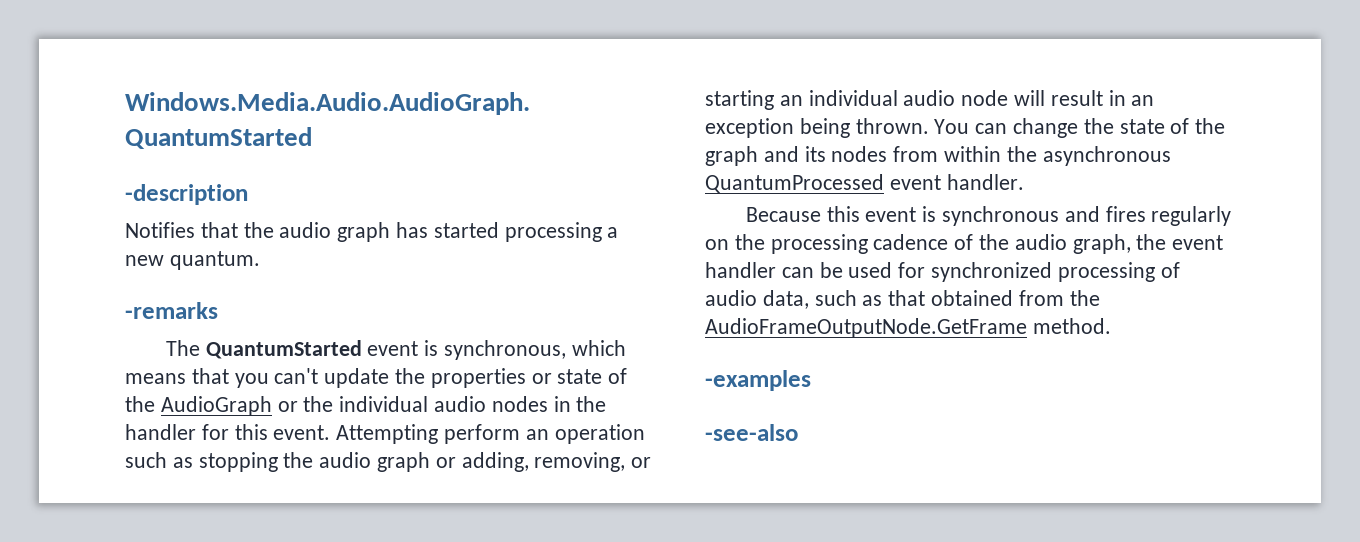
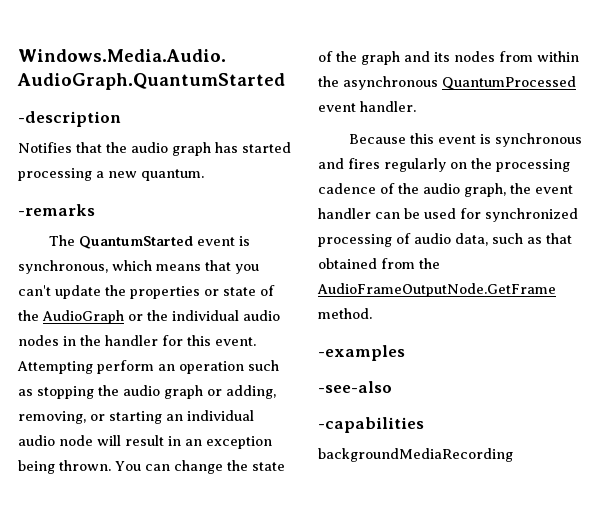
(798, 432) none -> [318,417,424,433] [318,448,513,462] // -capabilities // backgroundMediaRecording

